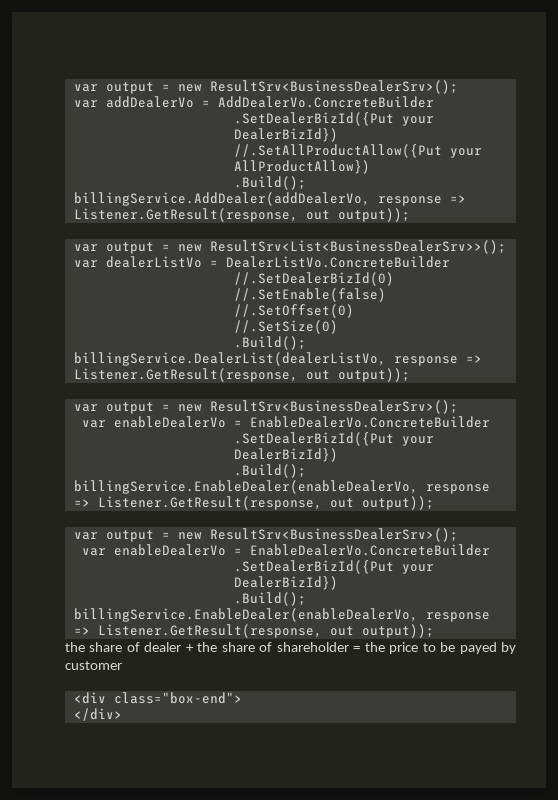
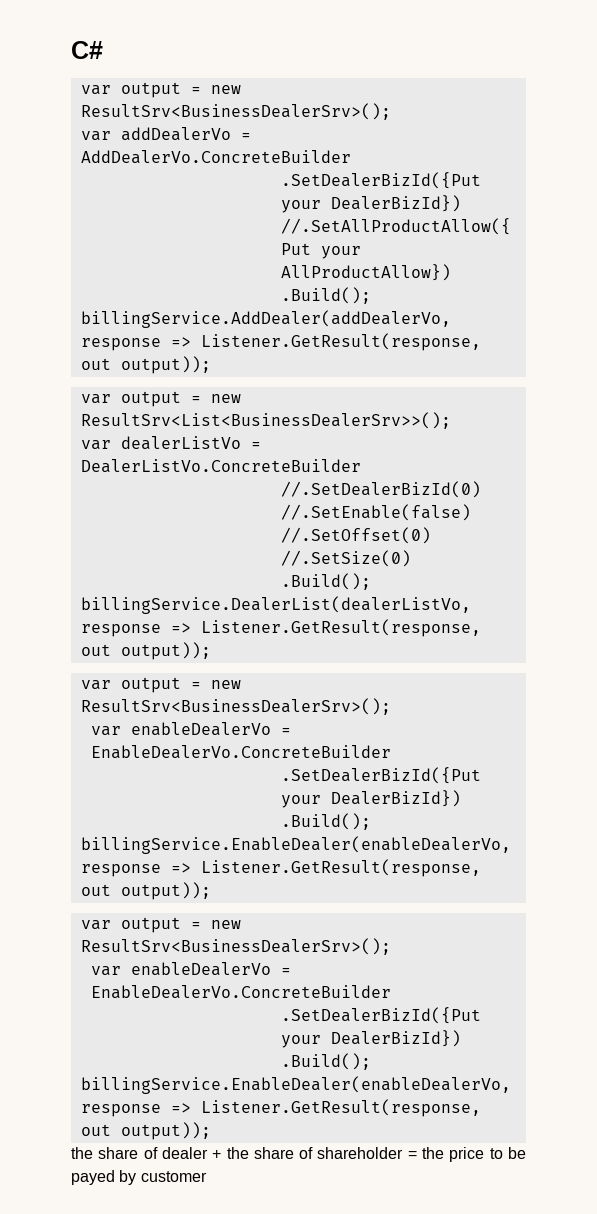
(73, 88) none -> [71,41,103,59] C# //
[73,692,242,704] [73,708,122,721] // <div class="box-end"> // </div> -> (207, 1176) none

